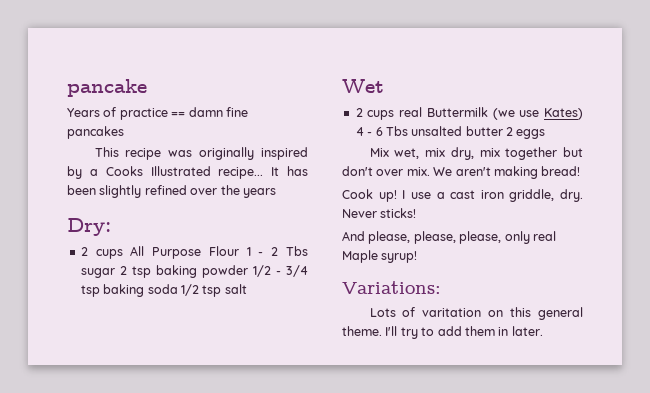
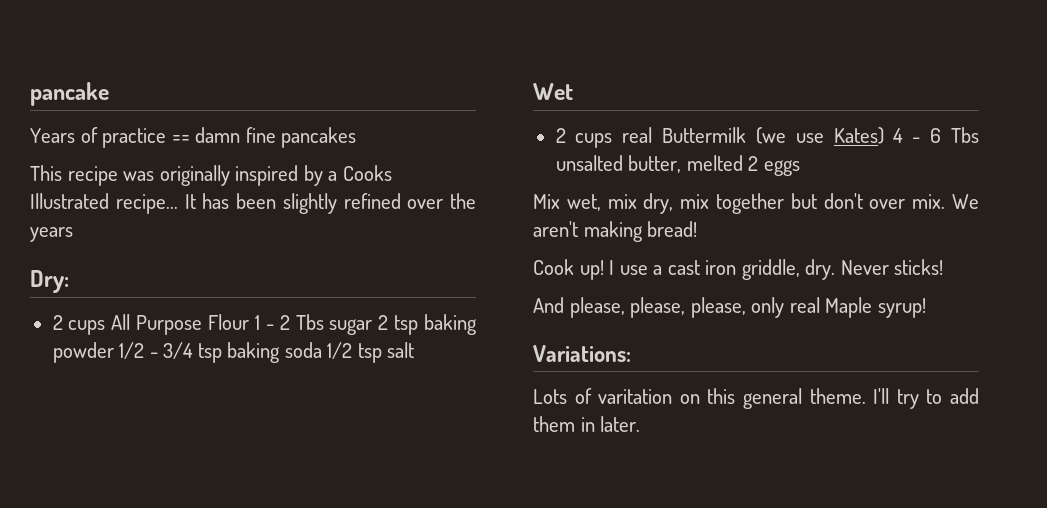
[465,126,503,136] butter -> [628,155,743,173] butter, melted

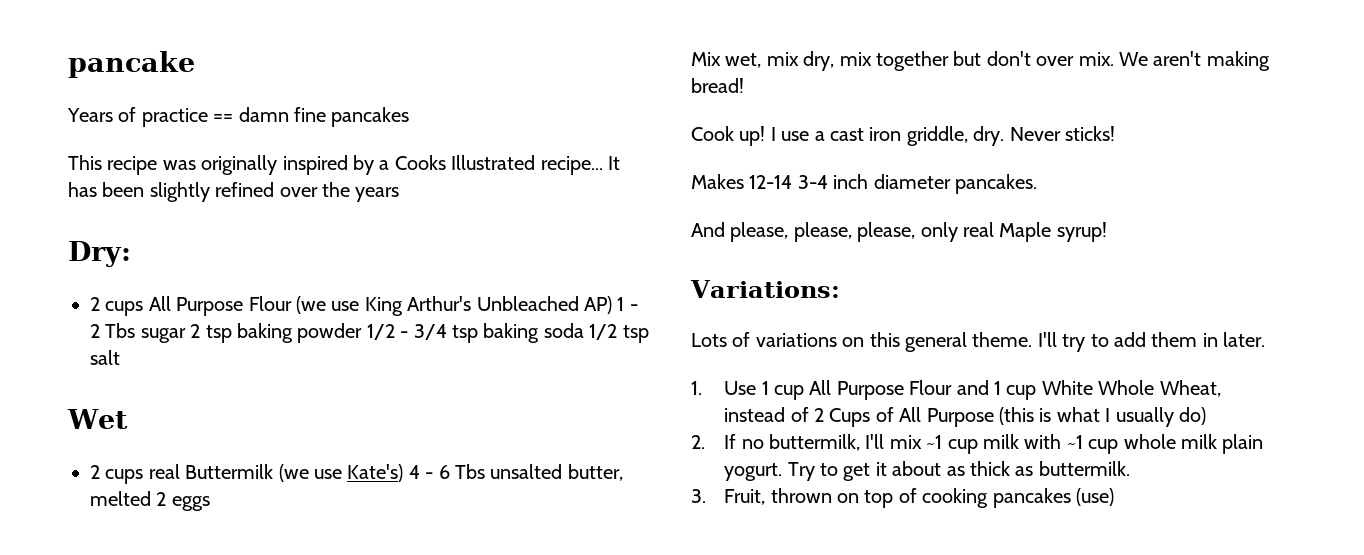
(250, 322) none -> [296,296,612,316] (we use King Arthur's Unbleached AP)
[833,127,884,144] Kates) -> [347,464,404,482] Kate's)
(944, 267) none -> [691,174,1037,194] // Makes 12-14 3-4 inch diameter pancakes.
[598,389,673,404] varitation -> [755,333,837,347] variations
(641, 424) none -> [691,380,1221,400] [724,407,1207,427] [691,434,1264,454] [724,461,1130,481] [691,488,1115,508] // 1. Use 1 cup All Purpose Flour and 1 cup White Whole Wheat, instead of 2 Cups of All Purpose (this is what I usually do) // 2. If no buttermilk, I'll mix ~1 cup milk with ~1 cup whole milk plain yogurt. Try to get it about as thick as buttermilk. // 3. Fruit, thrown on top of cooking pancakes (use)

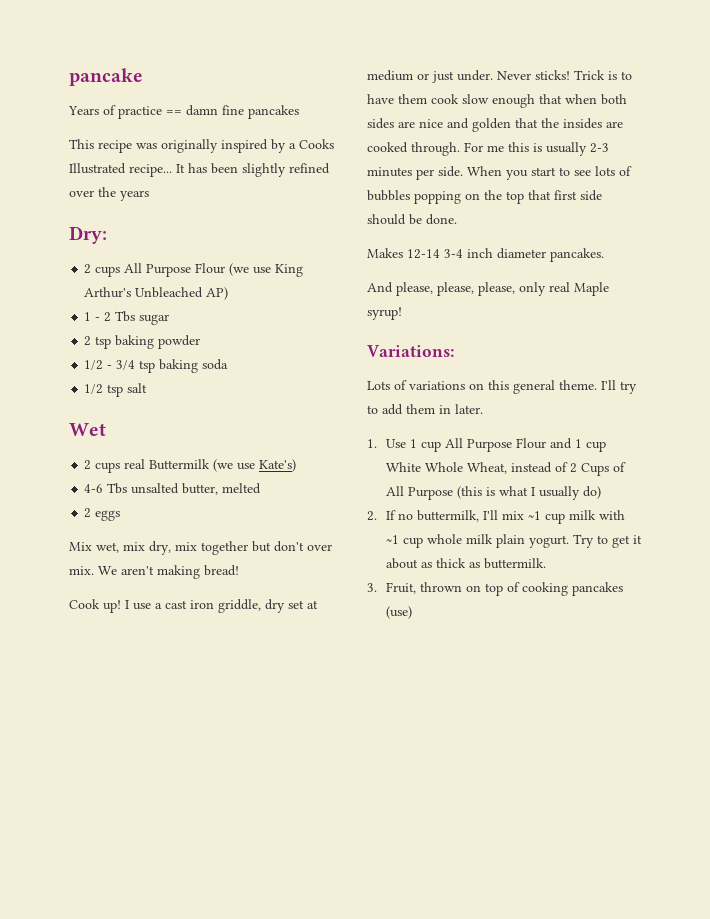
(612, 305) none -> (229, 293) //
(186, 335) none -> (170, 319) //
(363, 333) none -> (201, 342) //
(584, 330) none -> (229, 364) //
[408,465,450,479] 4 - 6 -> [84,484,104,493] // 4-6
(151, 498) none -> (262, 488) //
[973,126,1115,146] dry. Never sticks! -> [265,599,318,613] [367,70,632,83] [367,94,627,108] [367,118,623,132] [367,142,609,156] [367,166,632,180] [367,190,602,204] [367,214,457,225] dry set at medium or just under. Never sticks! Trick is to have them cook slow enough that when both sides are nice and golden that the insides are cooked through. For me this is usually 2-3 minutes per side. When you start to see lots of bubbles popping on the top that first side should be done.

